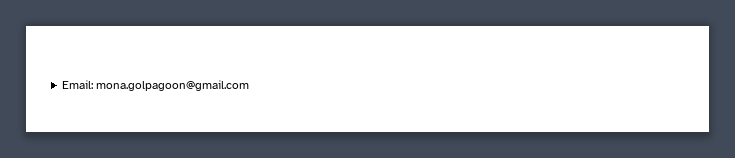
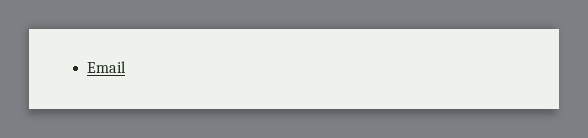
[62,80,250,91] Email: mona.golpagoon@gmail.com -> [87,61,127,73] Email

